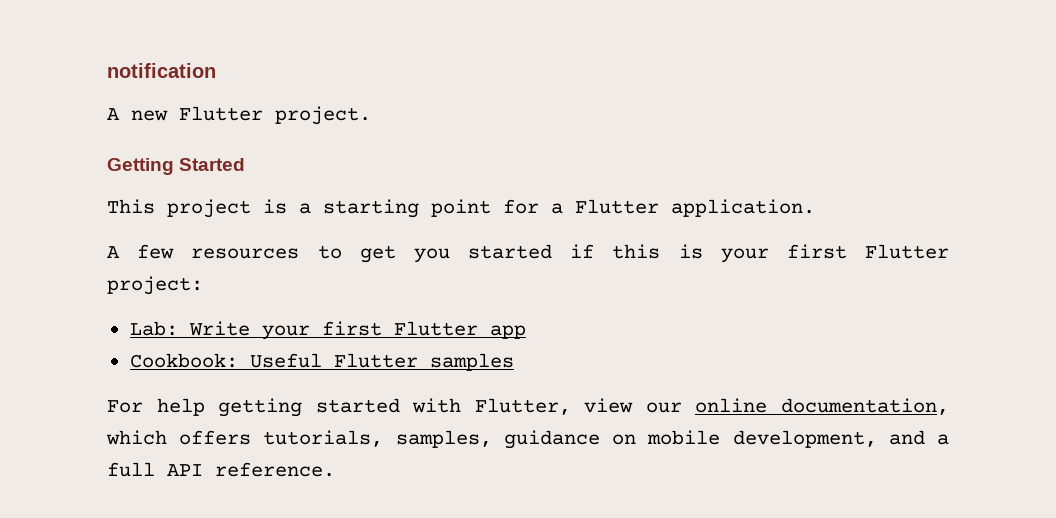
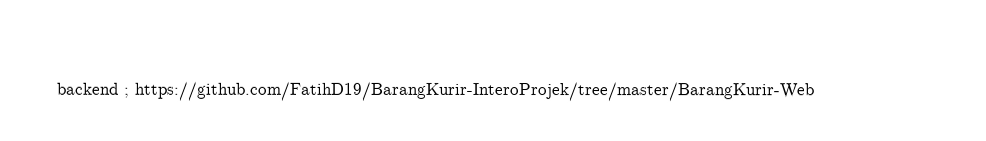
[107,63,216,78] [107,106,371,125] [107,158,246,175] [107,199,815,218] [107,244,949,263] [107,276,203,295] [129,321,526,340] [129,353,514,371] [107,398,949,417] [106,430,949,449] [107,462,335,477] notification // A new Flutter project. // Getting Started // This project is a starting point for a Flutter application. // A few resources to get you started if this is your first Flutter project: // Lab: Write your first Flutter app // Cookbook: Useful Flutter samples // For help getting started with Flutter, view our online documentation, which offers tutorials, samples, guidance on mobile development, and a full API reference. -> [56,81,814,102] backend ; https://github.com/FatihD19/BarangKurir-InteroProjek/tree/master/BarangKurir-Web

